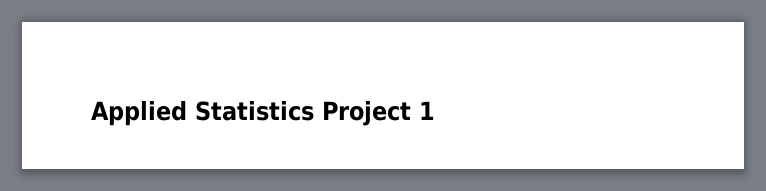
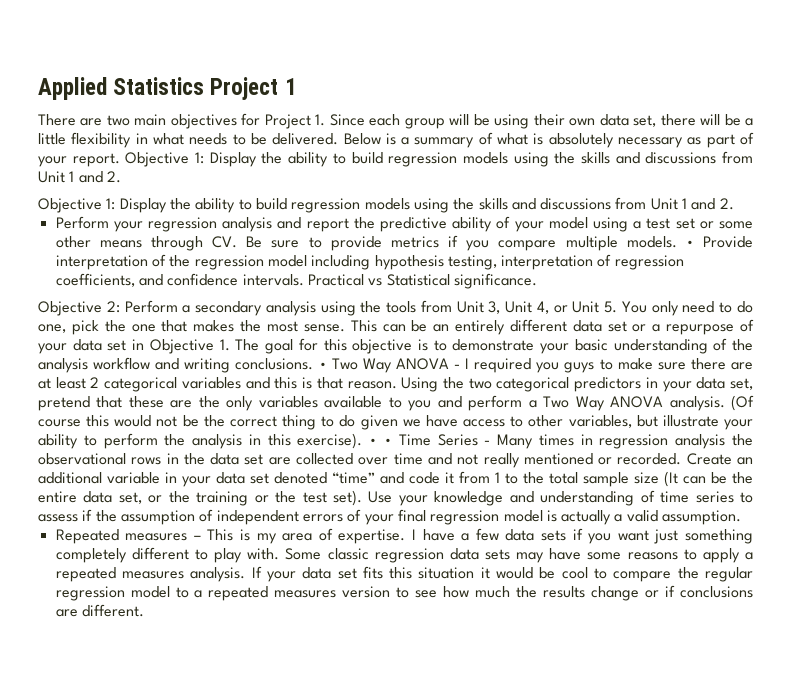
(435, 110) none -> [38,113,754,129] [38,132,754,148] [38,151,753,167] [38,171,121,183] [38,197,734,213] [55,216,754,232] [55,235,753,251] [55,254,684,270] [55,273,537,289] [38,300,754,316] [38,319,755,335] [38,338,753,354] [38,357,753,373] [38,377,753,392] [38,395,754,411] [38,415,753,430] [38,433,754,449] [38,453,753,468] [38,471,753,487] [38,490,754,506] [38,509,742,525] [55,528,754,544] [55,547,753,563] [55,566,753,582] [55,585,753,601] [55,604,144,617] // There are two main objectives for Project 1. Since each group will be using their own data set, there will be a little flexibility in what needs to be delivered. Below is a summary of what is absolutely necessary as part of your report. Objective 1: Display the ability to build regression models using the skills and discussions from Unit 1 and 2. // Objective 1: Display the ability to build regression models using the skills and discussions from Unit 1 and 2. // Perform your regression analysis and report the predictive ability of your model using a test set or some other means through CV. Be sure to provide metrics if you compare multiple models. • Provide interpretation of the regression model including hypothesis testing, interpretation of regression coefficients, and confidence intervals. Practical vs Statistical significance. // Objective 2: Perform a secondary analysis using the tools from Unit 3, Unit 4, or Unit 5. You only need to do one, pick the one that makes the most sense. This can be an entirely different data set or a repurpose of your data set in Objective 1. The goal for this objective is to demonstrate your basic understanding of the analysis workflow and writing conclusions. • Two Way ANOVA - I required you guys to make sure there are at least 2 categorical variables and this is that reason. Using the two categorical predictors in your data set, pretend that these are the only variables available to you and perform a Two Way ANOVA analysis. (Of course this would not be the correct thing to do given we have access to other variables, but illustrate your ability to perform the analysis in this exercise). • • Time Series - Many times in regression analysis the observational rows in the data set are collected over time and not really mentioned or recorded. Create an additional variable in your data set denoted “time” and code it from 1 to the total sample size (It can be the entire data set, or the training or the test set). Use your knowledge and understanding of time series to assess if the assumption of independent errors of your final regression model is actually a valid assumption. // Repeated measures – This is my area of expertise. I have a few data sets if you want just something completely different to play with. Some classic regression data sets may have some reasons to apply a repeated measures analysis. If your data set fits this situation it would be cool to compare the regular regression model to a repeated measures version to see how much the results change or if conclusions are different.

